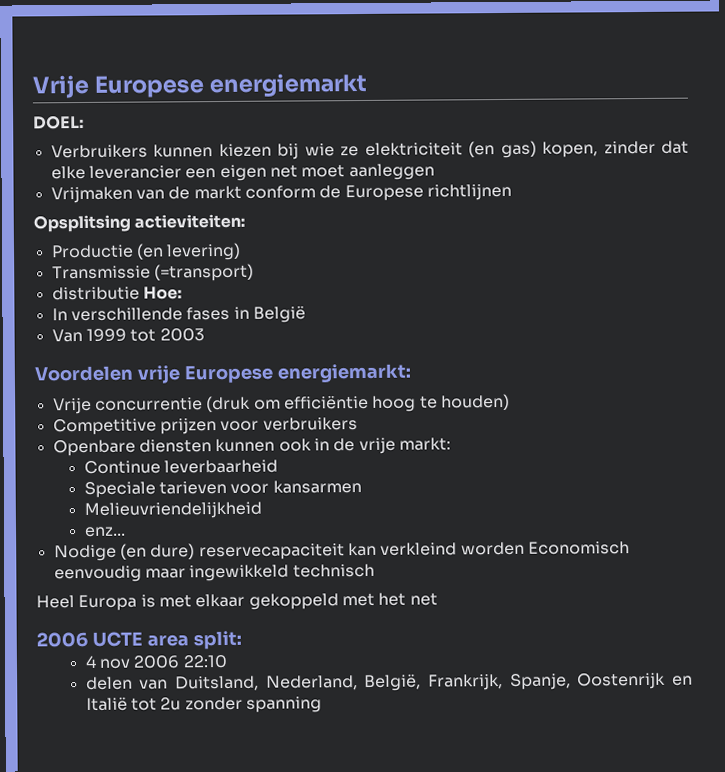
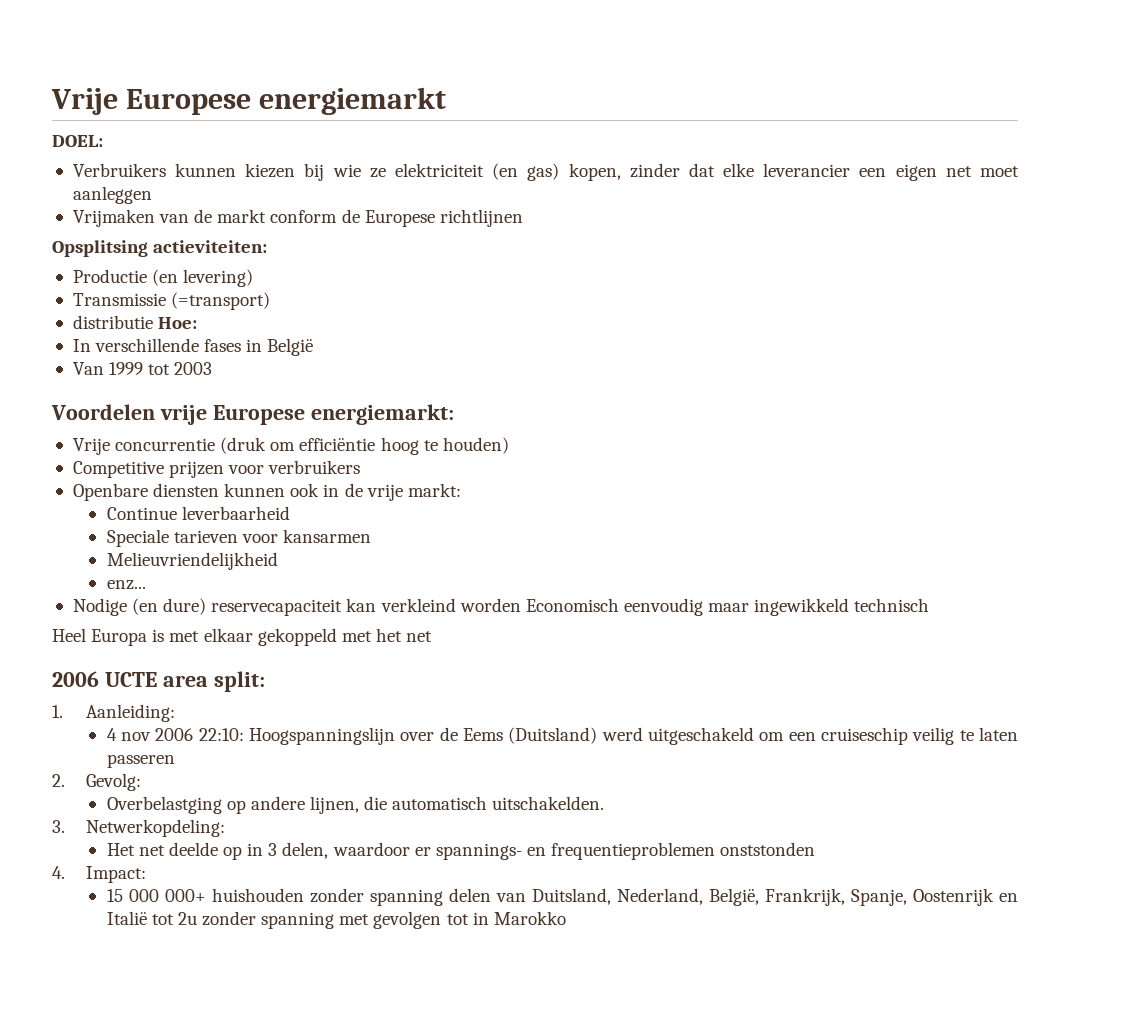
(242, 640) none -> [52,704,175,722] // 1. Aanleiding:
[182,654,228,669] 22:10 // -> [198,727,1018,745] [106,754,175,768] [52,773,141,791] [106,796,605,814] [52,819,225,837] [106,842,816,860] [52,866,146,883] [106,888,443,906] 22:10: Hoogspanningslijn over de Eems (Duitsland) werd uitgeschakeld om een cruiseschip veilig te laten passeren // 2. Gevolg: // Overbelastging op andere lijnen, die automatisch uitschakelden. // 3. Netwerkopdeling: // Het net deelde op in 3 delen, waardoor er spannings- en frequentieproblemen onststonden // 4. Impact: // 15 000 000+ huishouden zonder spanning
(323, 704) none -> [339,911,566,929] met gevolgen tot in Marokko

